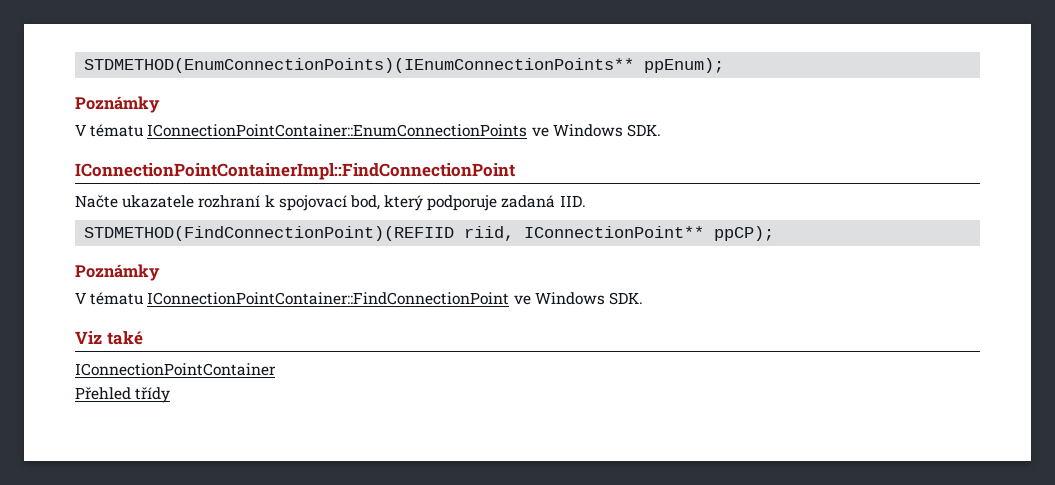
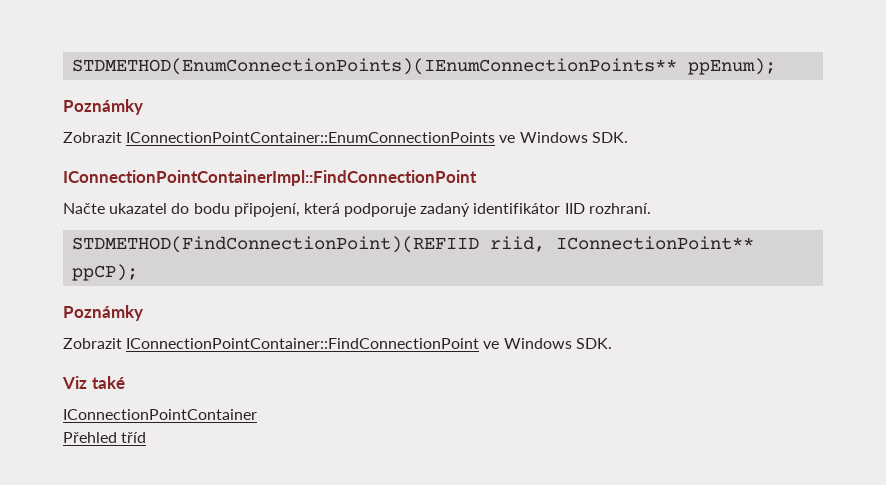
[75,124,144,137] V tématu -> [63,132,122,143] Zobrazit
[122,195,586,211] ukazatele rozhraní k spojovací bod, který podporuje zadaná IID. -> [109,203,651,217] ukazatel do bodu připojení, která podporuje zadaný identifikátor IID rozhraní.
[75,292,144,305] V tématu -> [63,338,122,349] Zobrazit
[135,387,171,403] třídy -> [121,432,147,443] tříd

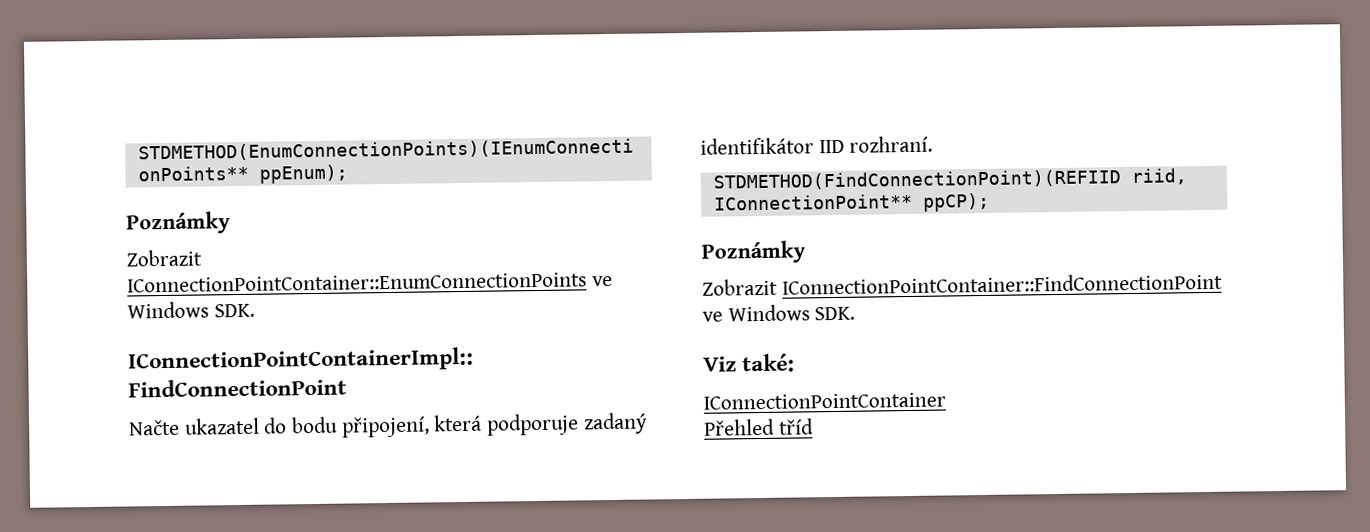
[91,376,125,389] také -> [742,353,796,373] také:

